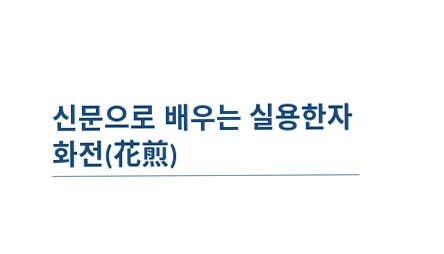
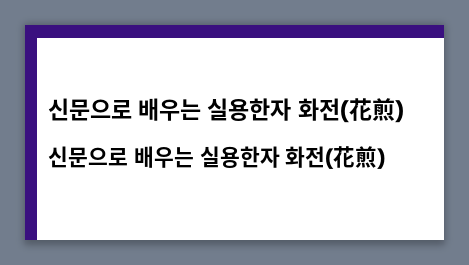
[51,102,355,132] [52,139,179,170] 신문으로 배우는 실용한자 화전(花煎) -> [48,98,404,123] [48,146,386,169] 신문으로 배우는 실용한자 화전(花煎) // 신문으로 배우는 실용한자 화전(花煎)

